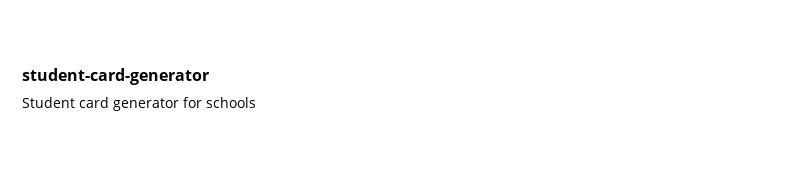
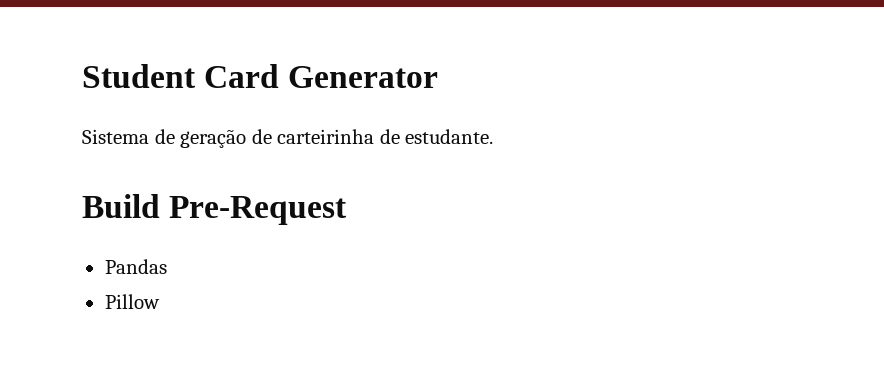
[22,68,209,85] [22,97,256,111] student-card-generator // Student card generator for schools -> [82,64,439,88] [82,129,494,148] [82,194,348,225] [104,259,167,274] [104,294,160,309] Student Card Generator // Sistema de geração de carteirinha de estudante. // Build Pre-Request // Pandas // Pillow

